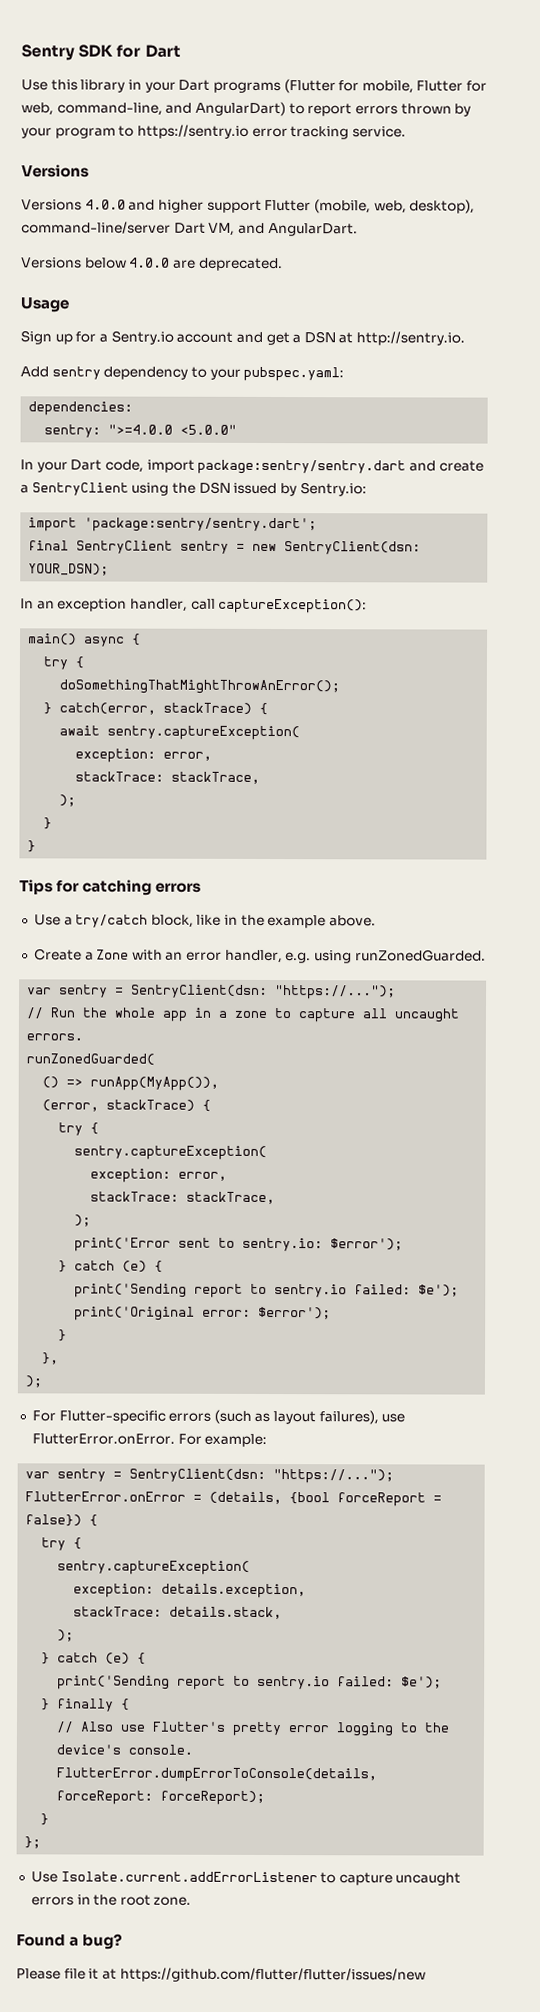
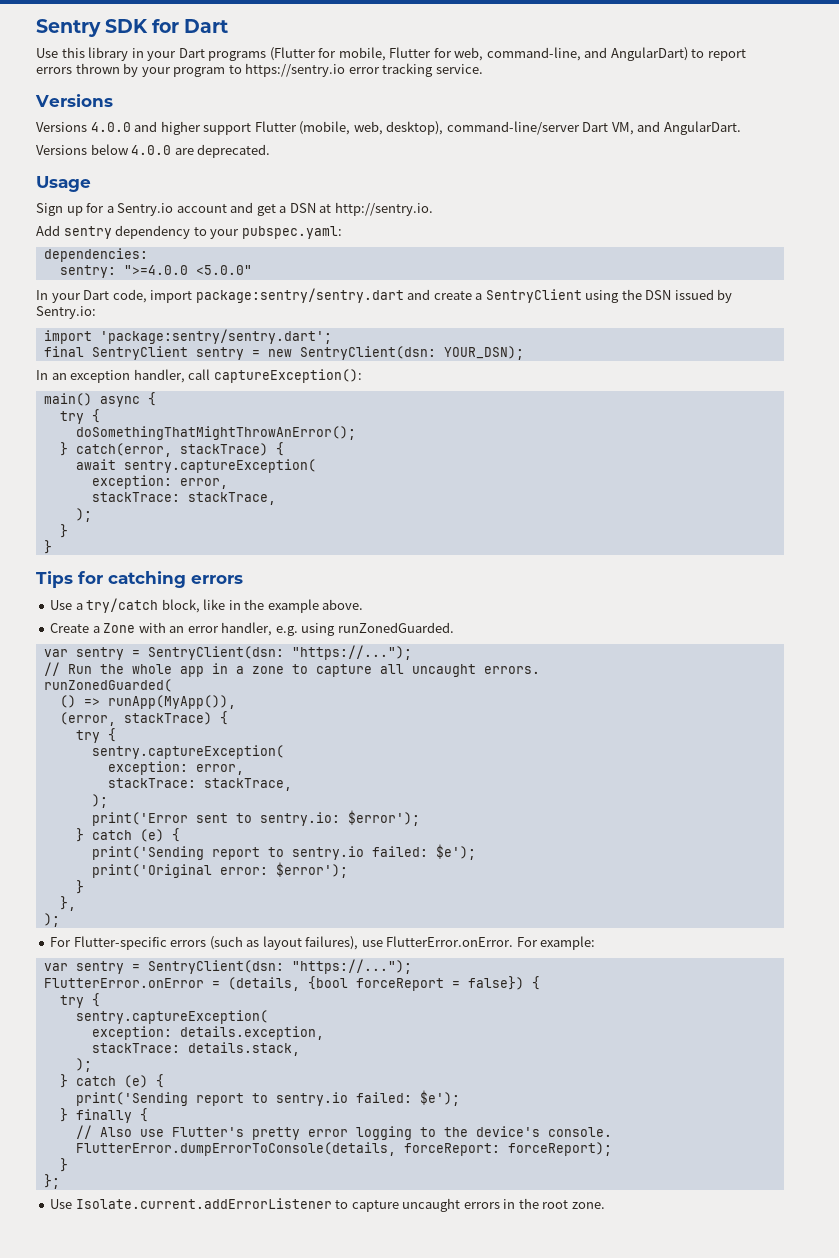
[16,1933,123,1950] [16,1967,426,1983] // Found a bug? // Please file it at https://github.com/flutter/flutter/issues/new -> (605, 1205) none

